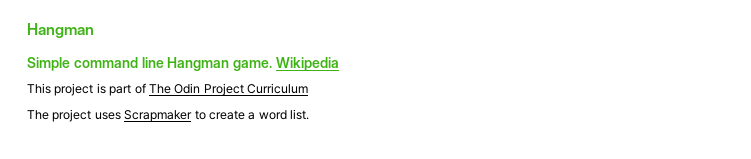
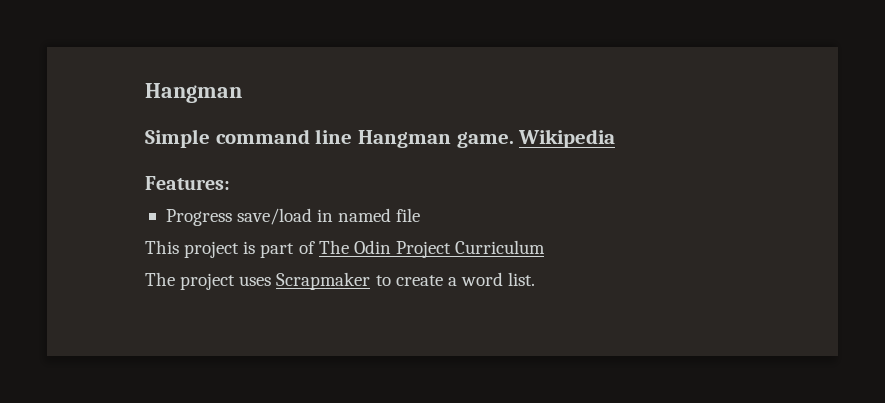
(339, 64) none -> [145,176,230,190] [165,208,421,226] // Features: // Progress save/load in named file

